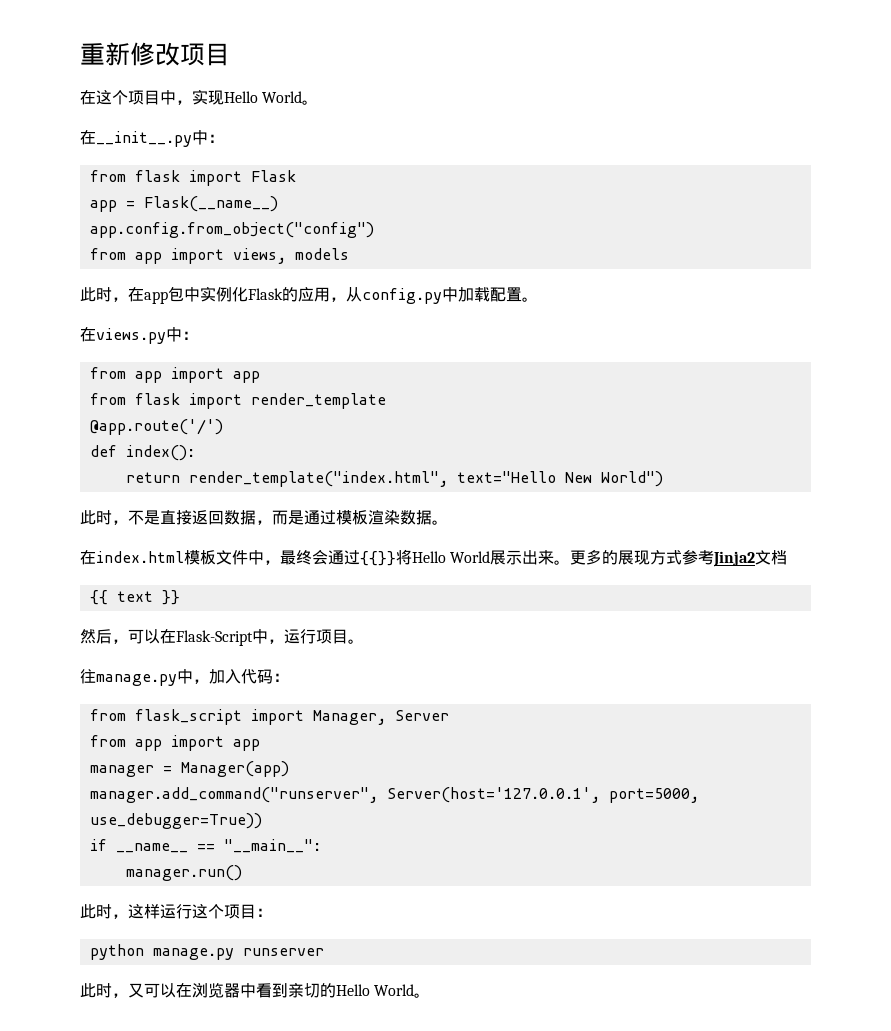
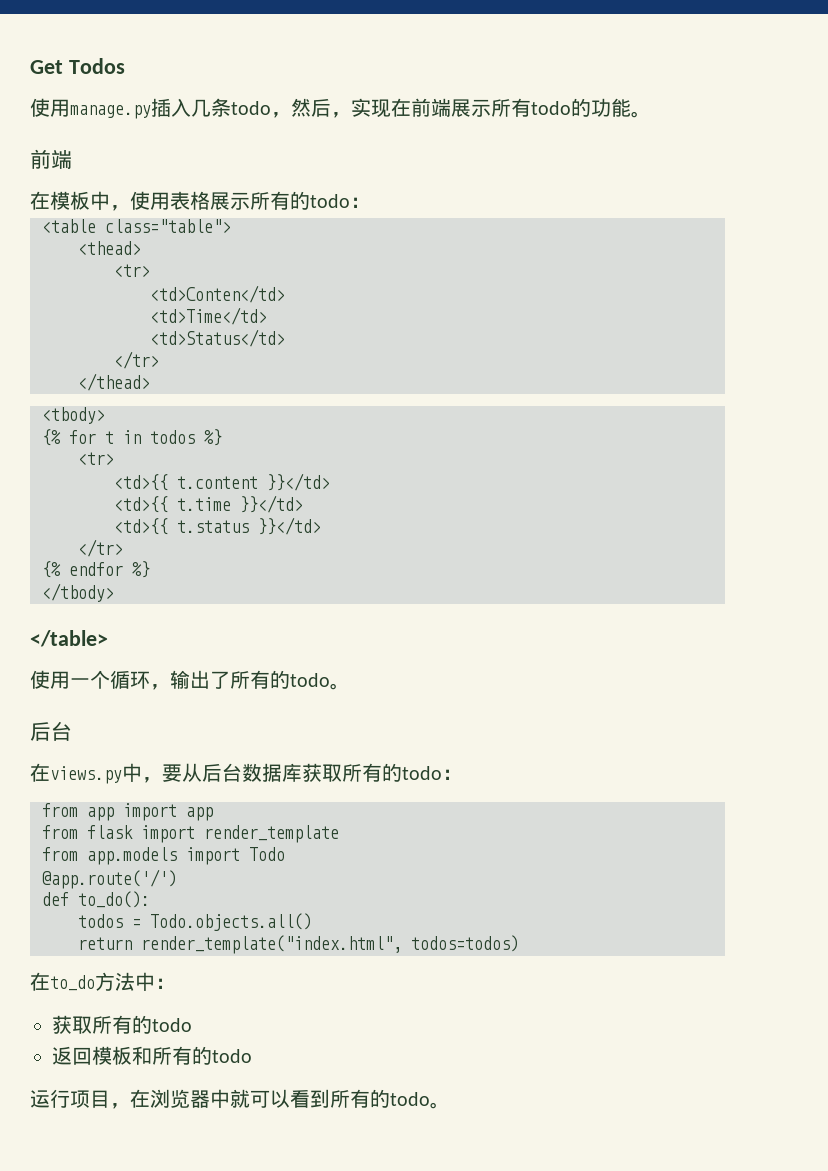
[80,42,230,66] [80,89,319,105] [80,130,224,147] [89,170,296,186] [89,196,278,212] [89,222,374,238] [89,248,349,264] [80,286,538,304] 重新修改项目 // 在这个项目中，实现Hello World。 // 在__init__.py中： // from flask import Flask // app = Flask(__name__) // app.config.from_object("config") // from app import views, models // 此时，在app包中实例化Flask的应用，从config.py中加载配置。 -> [30,58,125,74] [30,98,651,119] [30,149,72,169] [30,191,370,211] [42,219,231,233] [78,241,141,255] [114,264,150,277] [150,285,285,303] [150,307,267,325] [150,329,285,347] [114,351,159,369] [78,373,150,391] [42,407,105,424] [42,429,222,446] [78,452,114,465] [114,473,330,491] [114,495,303,513] [114,517,321,535] [78,539,123,557] [42,561,150,578] [42,583,114,602] [30,630,108,647] [30,670,350,690] [30,721,72,741] Get Todos // 使用manage.py插入几条todo，然后，实现在前端展示所有todo的功能。 // 前端 // 在模板中，使用表格展示所有的todo： // <table class="table"> // <thead> // <tr> // <td>Conten</td> // <td>Time</td> // <td>Status</td> // </tr> // </thead> // <tbody> // {% for t in todos %} // <tr> // <td>{{ t.content }}</td> // <td>{{ t.time }}</td> // <td>{{ t.status }}</td> // </tr> // {% endfor %} // </tbody> // </table> // 使用一个循环，输出了所有的todo。 // 后台
(182, 334) none -> [142,763,442,783] ，要从后台数据库获取所有的todo
[89,419,223,435] [89,445,195,461] [125,471,663,487] [80,510,448,525] [80,549,788,567] [89,590,180,605] [80,629,364,646] [80,669,289,686] [89,709,449,725] [89,735,260,751] [89,761,289,777] [89,787,699,803] [89,813,262,829] [89,839,321,853] [125,865,242,881] [80,904,272,919] [89,944,324,960] [80,982,415,998] @app.route('/') // def index(): // return render_template("index.html", text="Hello New World") // 此时，不是直接返回数据，而是通过模板渲染数据。 // 在index.html模板文件中，最终会通过{{}}将Hello World展示出来。更多的展现方式参考Jinja2文档 // {{ text }} // 然后，可以在Flask-Script中，运行项目。 // 往manage.py中，加入代码： // from flask_script import Manager, Server // from app import app // manager = Manager(app) // manager.add_command("runserver", Server(host='127.0.0.1', port=5000, use_debugger=True)) // if __name__ == "__main__": // manager.run() // 此时，这样运行这个项目： // python manage.py runserver // 此时，又可以在浏览器中看到亲切的Hello World -> [42,847,285,865] [42,869,177,889] [42,891,150,908] [78,913,312,931] [78,935,519,954] [30,972,175,991] [52,1015,192,1034] [52,1046,252,1065] [30,1089,430,1109] from app.models import Todo // @app.route('/') // def to_do(): // todos = Todo.objects.all() // return render_template("index.html", todos=todos) // 在to_do方法中： // 获取所有的todo // 返回模板和所有的todo // 运行项目，在浏览器中就可以看到所有的todo

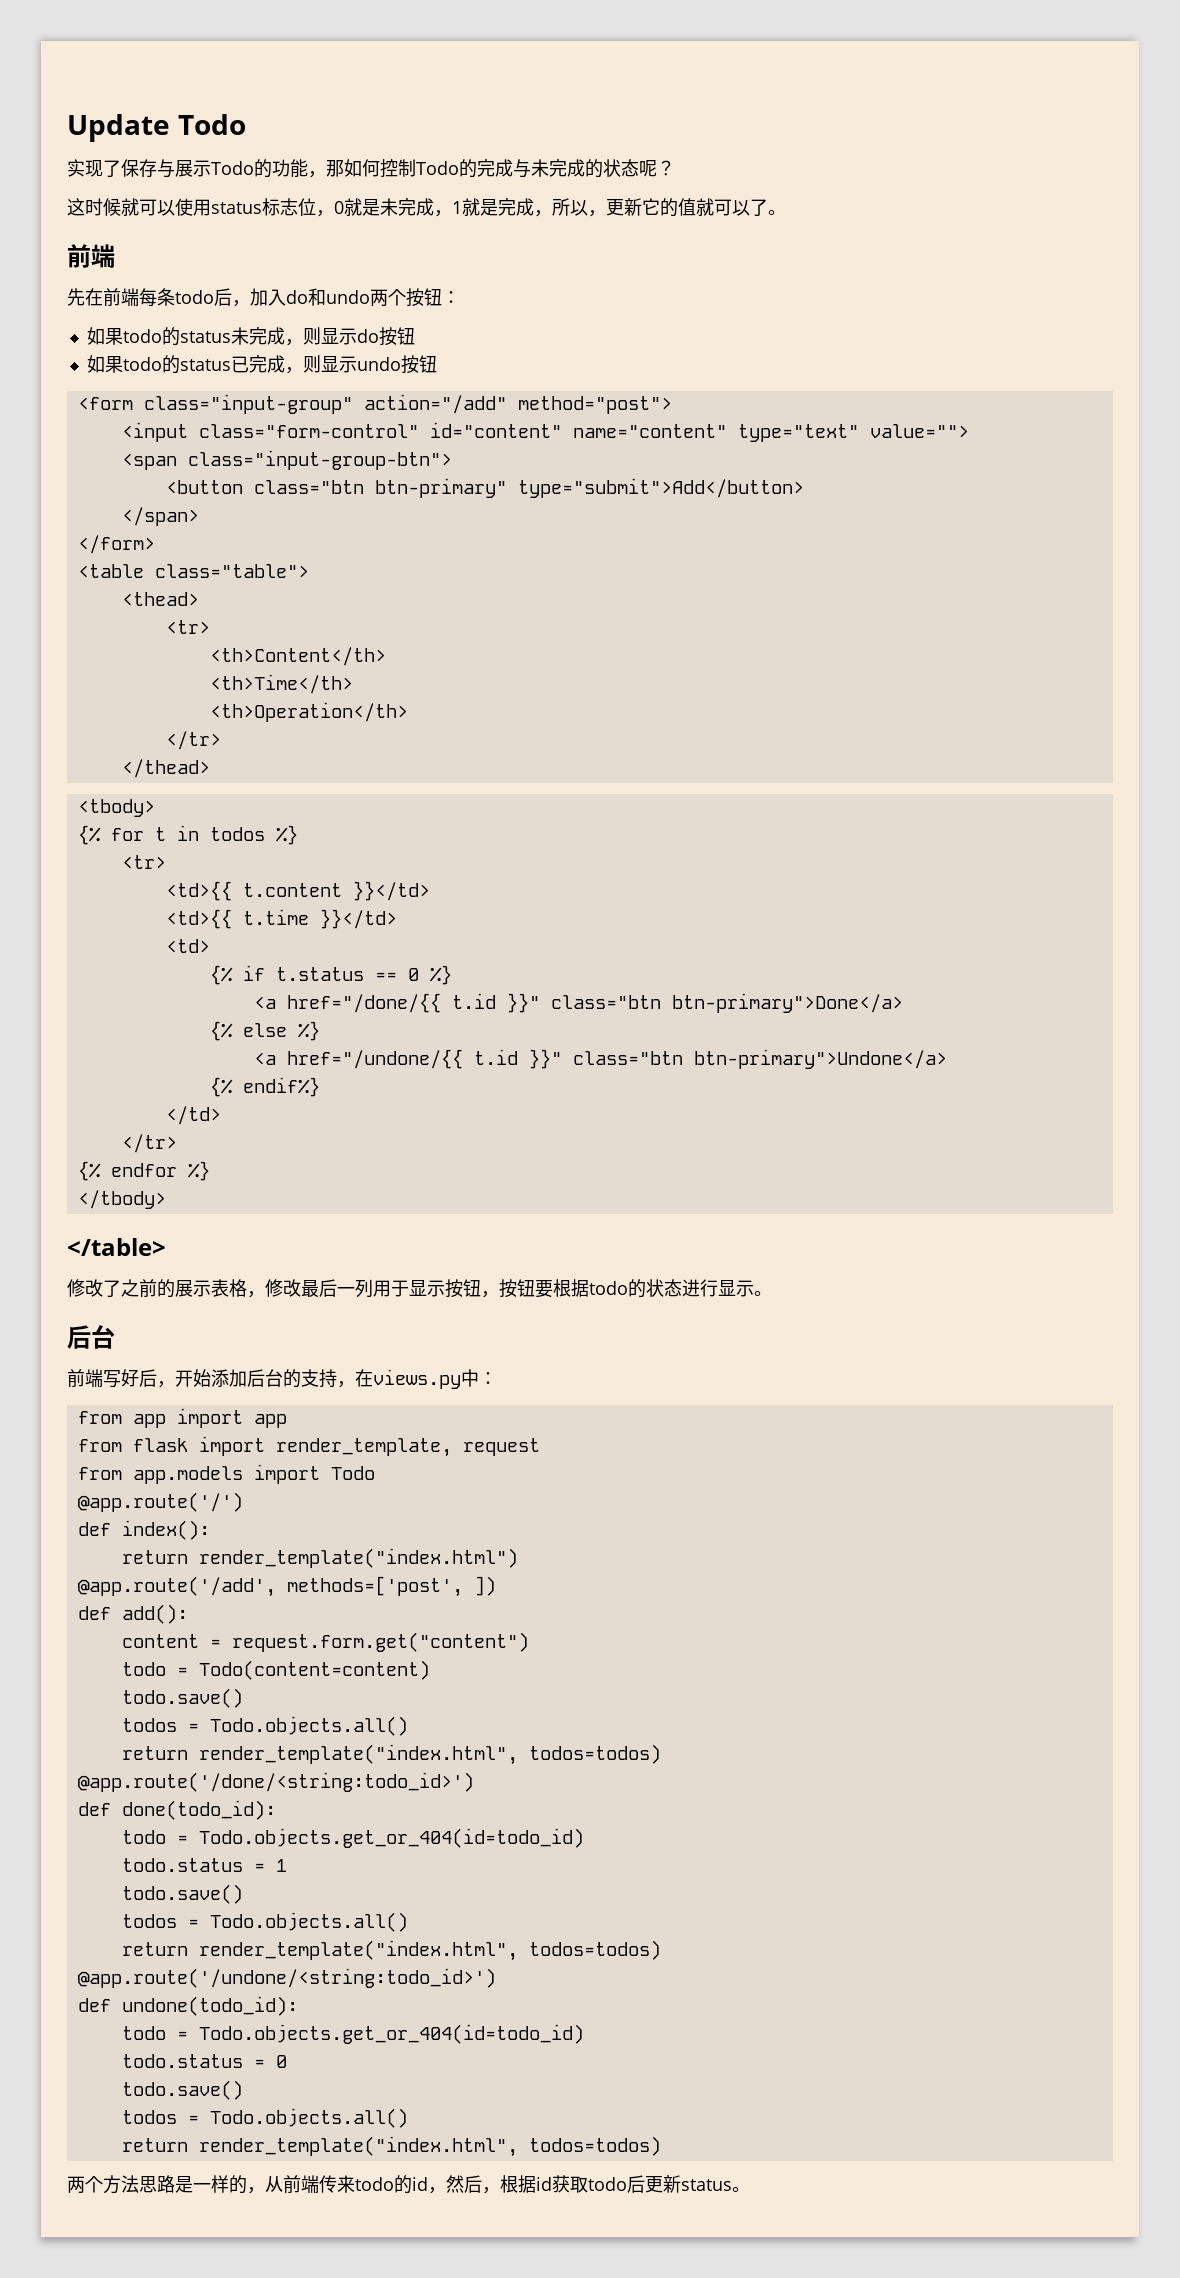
[30,58,125,74] [30,98,651,119] [30,149,72,169] [30,191,370,211] Get Todos // 使用manage.py插入几条todo，然后，实现在前端展示所有todo的功能。 // 前端 // 在模板中，使用表格展示所有的todo： -> [67,114,246,142] [67,159,675,178] [67,198,786,217] [67,244,115,268] [67,288,460,307] [86,327,415,346] [86,355,437,374] [77,394,672,414] [121,422,969,442] [121,450,452,470] [165,478,804,498] [121,507,199,526] [77,535,155,554] Update Todo // 实现了保存与展示Todo的功能，那如何控制Todo的完成与未完成的状态呢？ // 这时候就可以使用status标志位，0就是未完成，1就是完成，所以，更新它的值就可以了。 // 前端 // 先在前端每条todo后，加入do和undo两个按钮： // 如果todo的status未完成，则显示do按钮 // 如果todo的status已完成，则显示undo按钮 // <form class="input-group" action="/add" method="post"> // <input class="form-control" id="content" name="content" type="text" value=""> // <span class="input-group-btn"> // <button class="btn btn-primary" type="submit">Add</button> // </span> // </form>
[150,285,285,303] [150,307,267,325] [150,329,285,347] <td>Conten</td> // <td>Time</td> // <td>Status</td> -> [209,647,386,666] [209,674,353,694] [209,702,408,722] <th>Content</th> // <th>Time</th> // <th>Operation</th>
[114,517,321,535] <td>{{ t.status }}</td> -> [165,939,210,953] [209,965,452,985] [253,993,903,1013] [209,1021,320,1041] [253,1049,947,1069] [209,1077,320,1097] [165,1106,221,1125] <td> // {% if t.status == 0 %} // <a href="/done/{{ t.id }}" class="btn btn-primary">Done</a> // {% else %} // <a href="/undone/{{ t.id }}" class="btn btn-primary">Undone</a> // {% endif%} // </td>
[30,670,350,690] [30,721,72,741] [30,763,442,784] 使用一个循环，输出了所有的todo。 // 后台 // 在views.py中，要从后台数据库获取所有的todo -> [67,1279,772,1298] [67,1325,115,1349] [67,1369,479,1389] 修改了之前的展示表格，修改最后一列用于显示按钮，按钮要根据todo的状态进行显示。 // 后台 // 前端写好后，开始添加后台的支持，在views.py中
[204,825,339,843] render_template -> [275,1438,540,1457] render_template, request
[78,891,150,908] [78,913,312,931] [78,935,519,954] [30,972,175,991] [52,1015,192,1034] [52,1046,252,1065] [30,1089,430,1109] to_do(): // todos = Todo.objects.all() // return render_template("index.html", todos=todos) // 在to_do方法中： // 获取所有的todo // 返回模板和所有的todo // 运行项目，在浏览器中就可以看到所有的todo -> [121,1520,210,1540] [121,1548,518,1568] [77,1576,496,1597] [77,1604,188,1624] [121,1632,529,1652] [121,1660,430,1680] [121,1688,243,1708] [121,1716,408,1736] [121,1744,661,1765] [77,1772,474,1792] [77,1800,276,1820] [121,1828,584,1848] [121,1858,287,1872] [121,1884,243,1904] [121,1912,408,1932] [121,1940,661,1961] [77,1968,496,1988] [77,1996,298,2016] [121,2024,584,2044] [121,2054,287,2068] [121,2080,243,2100] [121,2108,408,2128] [121,2136,661,2157] [67,2175,732,2194] index(): // return render_template("index.html") // @app.route('/add', methods=['post', ]) // def add(): // content = request.form.get("content") // todo = Todo(content=content) // todo.save() // todos = Todo.objects.all() // return render_template("index.html", todos=todos) // @app.route('/done/<string:todo_id>') // def done(todo_id): // todo = Todo.objects.get_or_404(id=todo_id) // todo.status = 1 // todo.save() // todos = Todo.objects.all() // return render_template("index.html", todos=todos) // @app.route('/undone/<string:todo_id>') // def undone(todo_id): // todo = Todo.objects.get_or_404(id=todo_id) // todo.status = 0 // todo.save() // todos = Todo.objects.all() // return render_template("index.html", todos=todos) // 两个方法思路是一样的，从前端传来todo的id，然后，根据id获取todo后更新status

